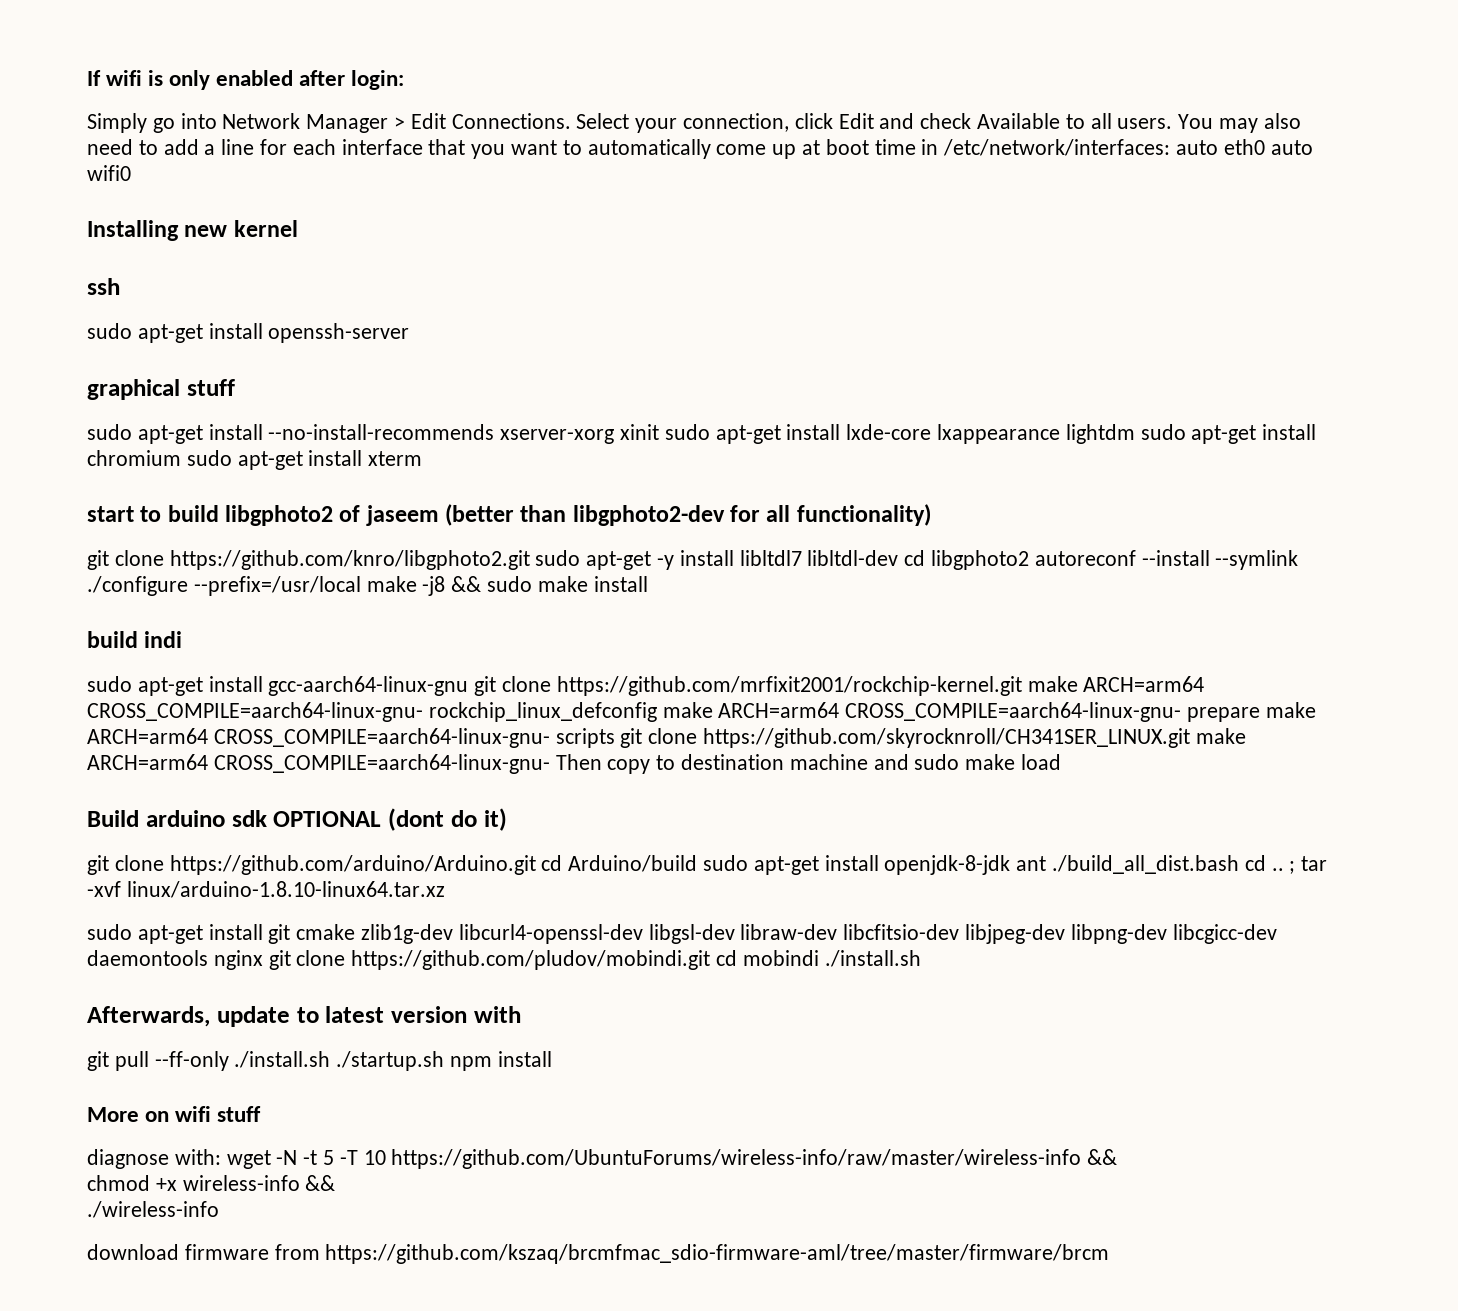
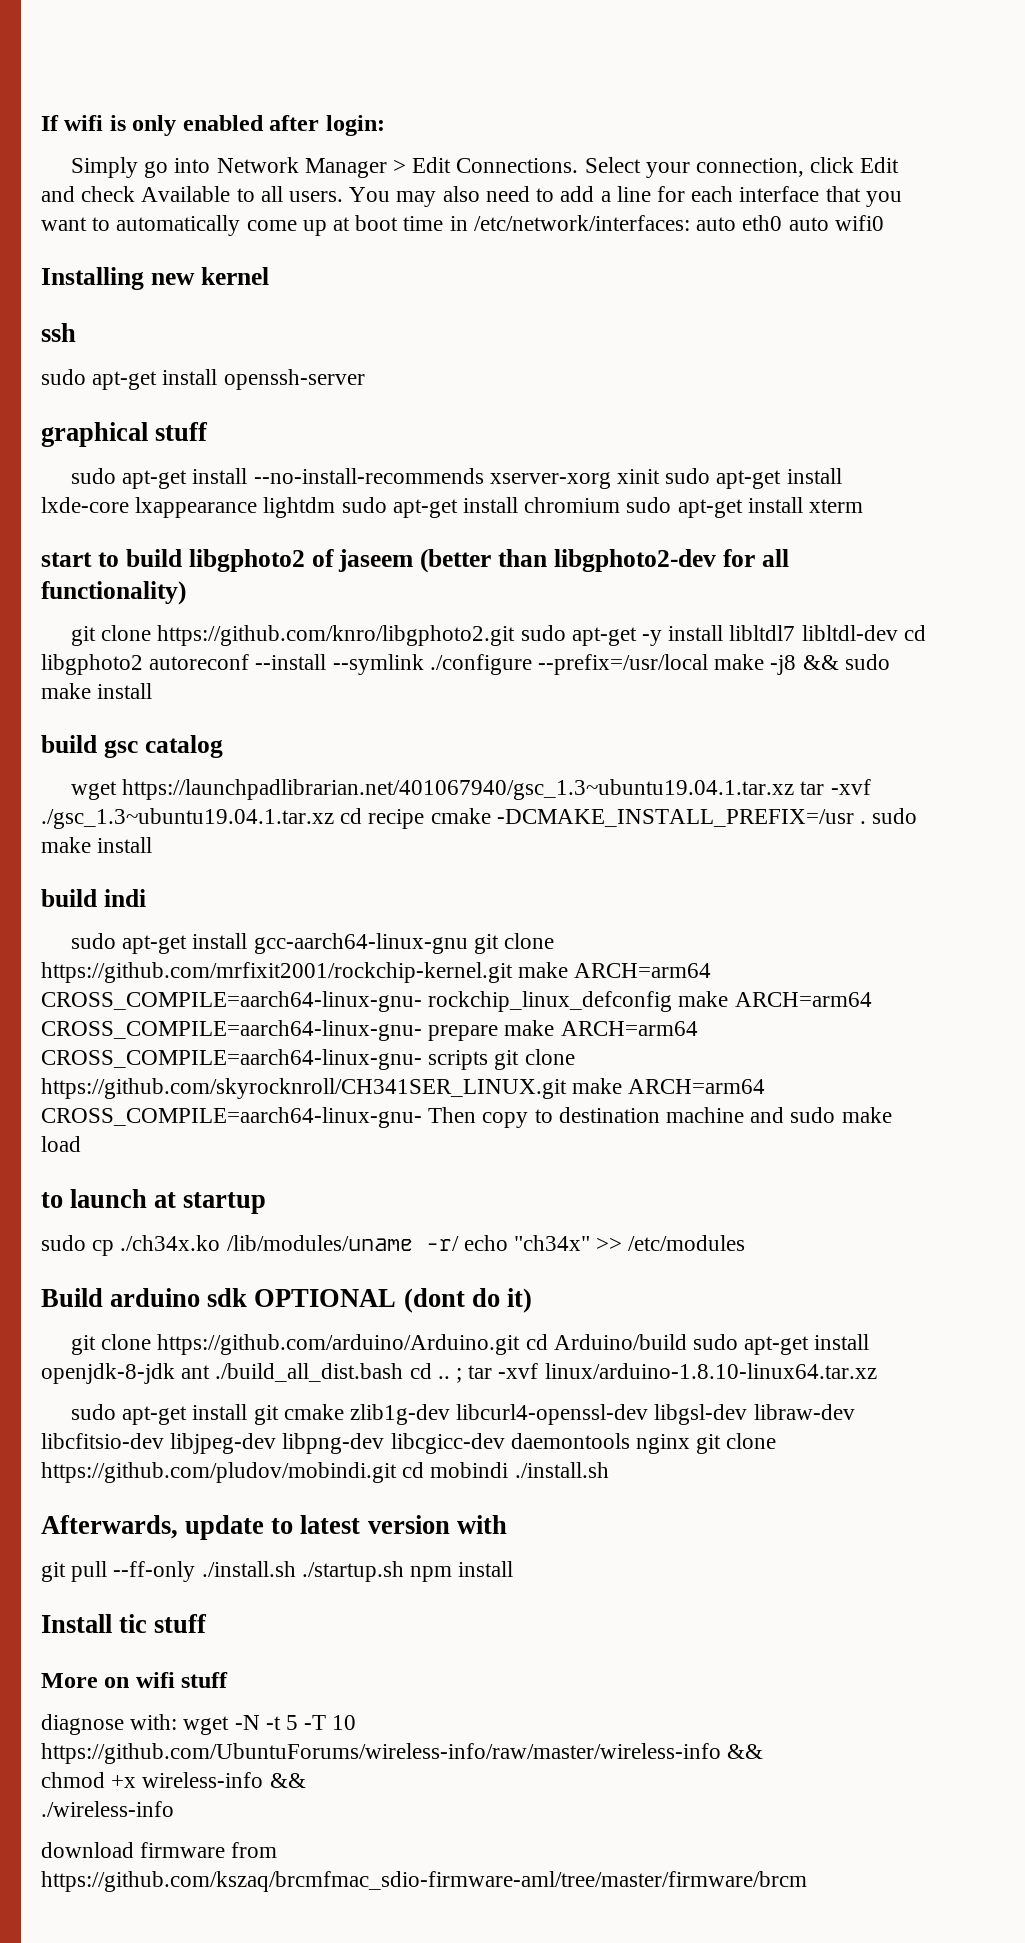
(648, 584) none -> [41,735,223,758] [70,779,871,800] [41,808,918,829] [41,837,153,853] // build gsc catalog // wget https://launchpadlibrarian.net/401067940/gsc_1.3~ubuntu19.04.1.tar.xz tar -xvf ./gsc_1.3~ubuntu19.04.1.tar.xz cd recipe cmake -DCMAKE_INSTALL_PREFIX=/usr . sudo make install
(1062, 762) none -> [41,1189,267,1214] [41,1235,746,1256] // to launch at startup // sudo cp ./ch34x.ko /lib/modules/uname -r/ echo "ch34x" >> /etc/modules
(552, 1059) none -> [41,1614,208,1633] // Install tic stuff

